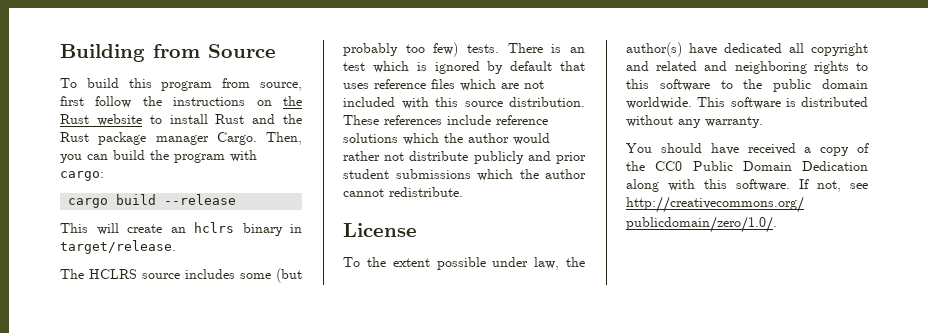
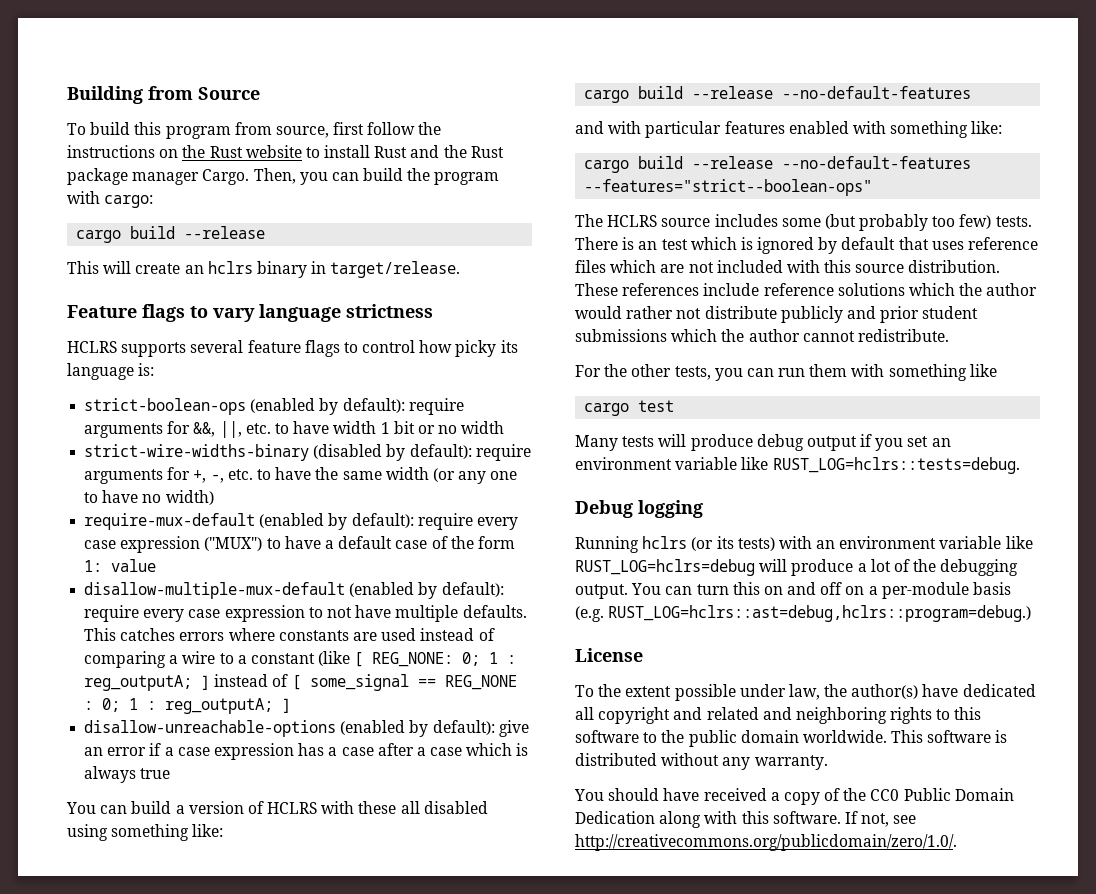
(176, 247) none -> [67,304,433,322] [67,340,518,357] [67,363,155,380] [84,398,464,415] [84,421,505,438] [84,444,531,461] [84,467,518,484] [84,490,214,505] [84,513,518,530] [84,536,515,553] [84,559,157,572] [84,582,504,599] [84,605,527,622] [84,628,495,641] [84,651,517,668] [84,674,517,691] [84,698,292,714] [84,720,529,737] [84,743,529,760] [84,766,171,783] [66,801,488,814] [67,824,224,841] [584,86,972,103] [575,121,1003,138] [584,156,972,173] [584,179,873,196] // Feature flags to vary language strictness // HCLRS supports several feature flags to control how picky its language is: // strict-boolean-ops (enabled by default): require arguments for &&, ||, etc. to have width 1 bit or no width // strict-wire-widths-binary (disabled by default): require arguments for +, -, etc. to have the same width (or any one to have no width) // require-mux-default (enabled by default): require every case expression ("MUX") to have a default case of the form 1: value // disallow-multiple-mux-default (enabled by default): require every case expression to not have multiple defaults. This catches errors where constants are used instead of comparing a wire to a constant (like [ REG_NONE: 0; 1 : reg_outputA; ] instead of [ some_signal == REG_NONE : 0; 1 : reg_outputA; ] // disallow-unreachable-options (enabled by default): give an error if a case expression has a case after a case which is always true // You can build a version of HCLRS with these all disabled using something like: // cargo build --release --no-default-features // and with particular features enabled with something like: // cargo build --release --no-default-features --features="strict--boolean-ops"
(463, 192) none -> [575,364,997,381] [584,400,675,416] [575,434,951,451] [575,457,1020,474] [575,500,703,518] [575,536,1033,553] [575,559,1019,576] [575,582,1012,599] [575,605,1032,622] // For the other tests, you can run them with something like // cargo test // Many tests will produce debug output if you set an environment variable like RUST_LOG=hclrs::tests=debug. // Debug logging // Running hclrs (or its tests) with an environment variable like RUST_LOG=hclrs=debug will produce a lot of the debugging output. You can turn this on and off on a per-module basis (e.g. RUST_LOG=hclrs::ast=debug,hclrs::program=debug.)

